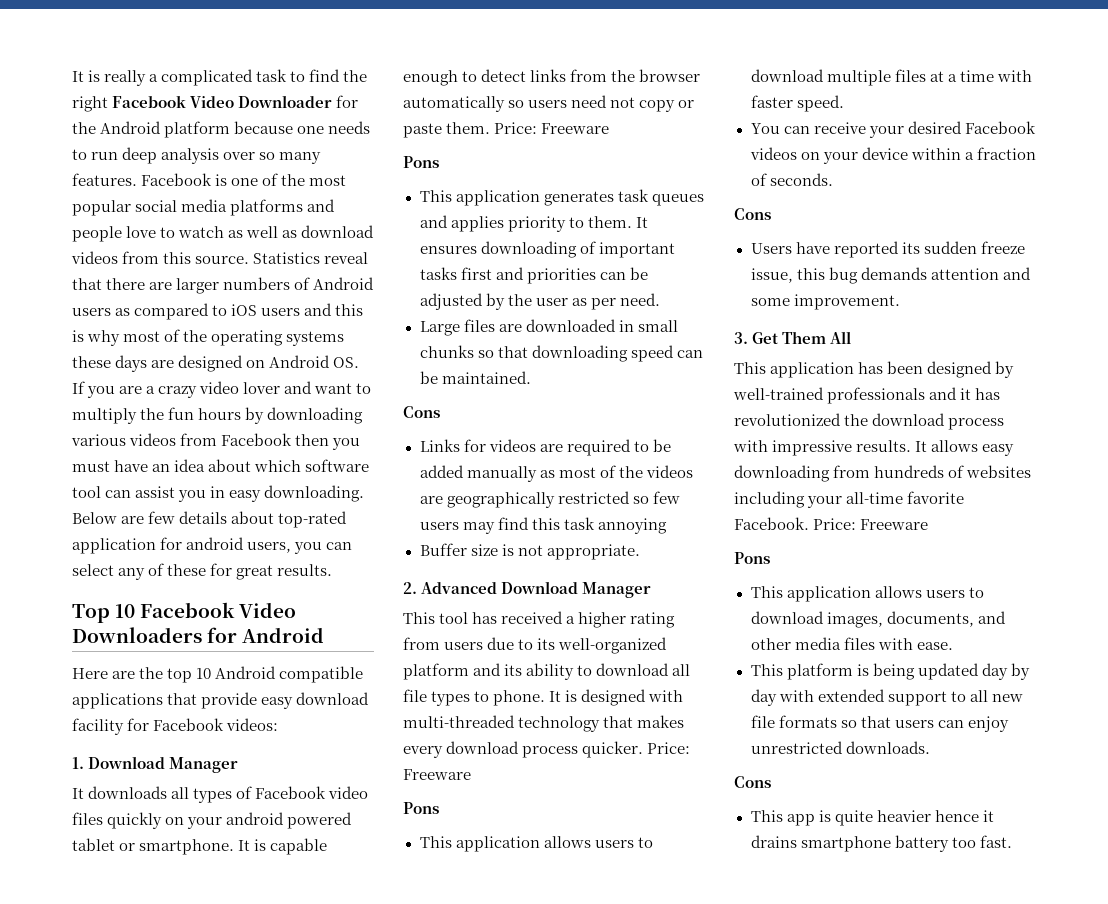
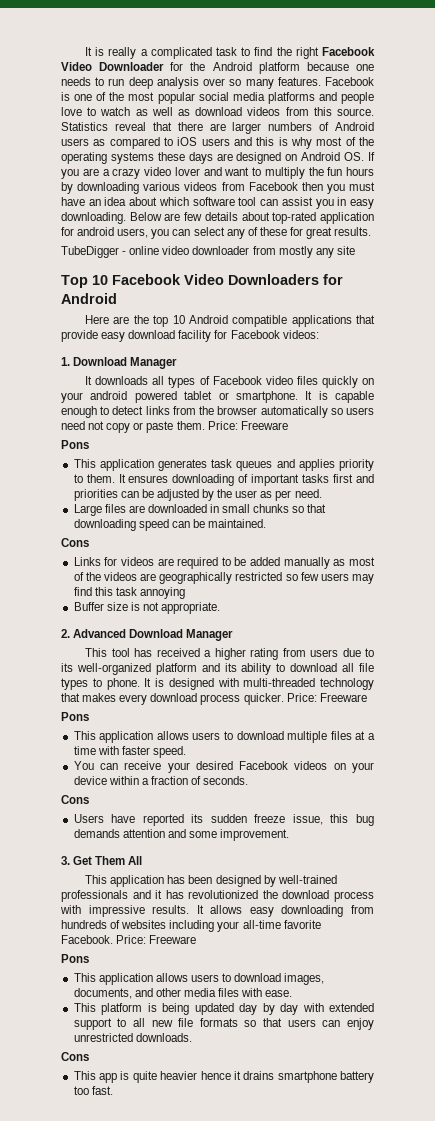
(333, 570) none -> [61,246,355,258] // TubeDigger - online video downloader from mostly any site

